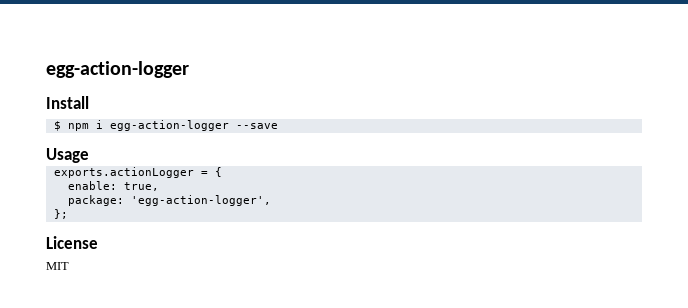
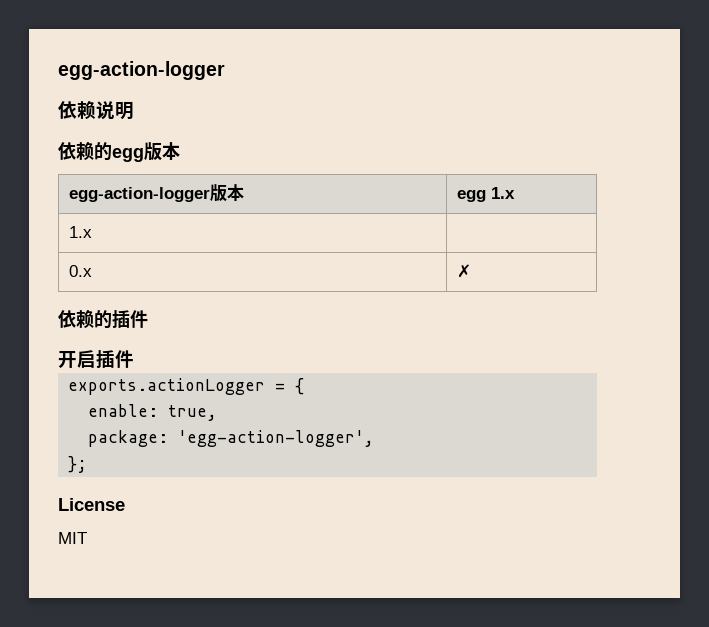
[46,96,89,109] [53,120,278,131] [46,148,89,163] Install // $ npm i egg-action-logger --save // Usage -> [58,101,134,120] [58,142,180,162] [68,184,244,202] [456,187,515,202] [68,226,92,238] [68,265,92,277] [456,264,471,278] [58,310,148,329] [58,350,134,369] 依赖说明 // 依赖的egg版本 // egg-action-logger版本 | egg 1.x // 1.x | // 0.x | ✗ // 依赖的插件 // 开启插件

